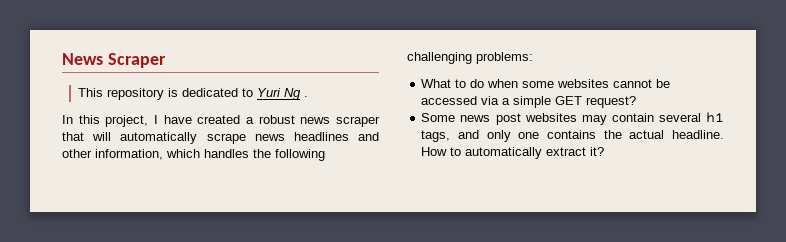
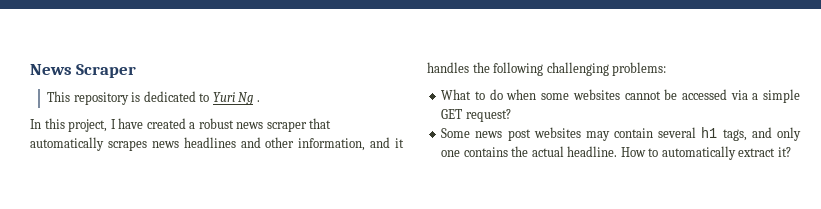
[92,132,246,144] will automatically scrape -> [30,137,147,151] automatically scrapes
[166,149,200,158] which -> [370,137,404,148] and it

